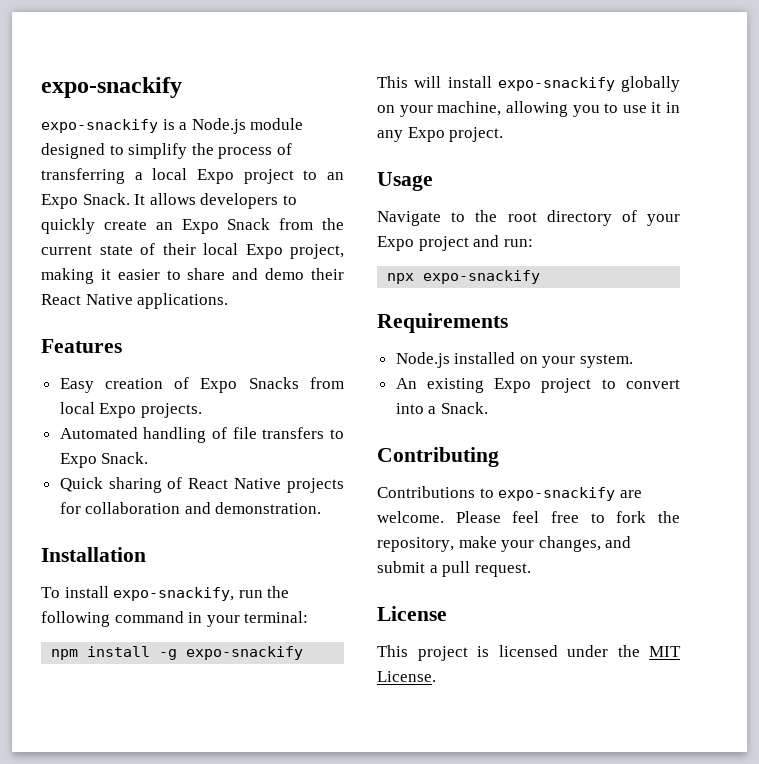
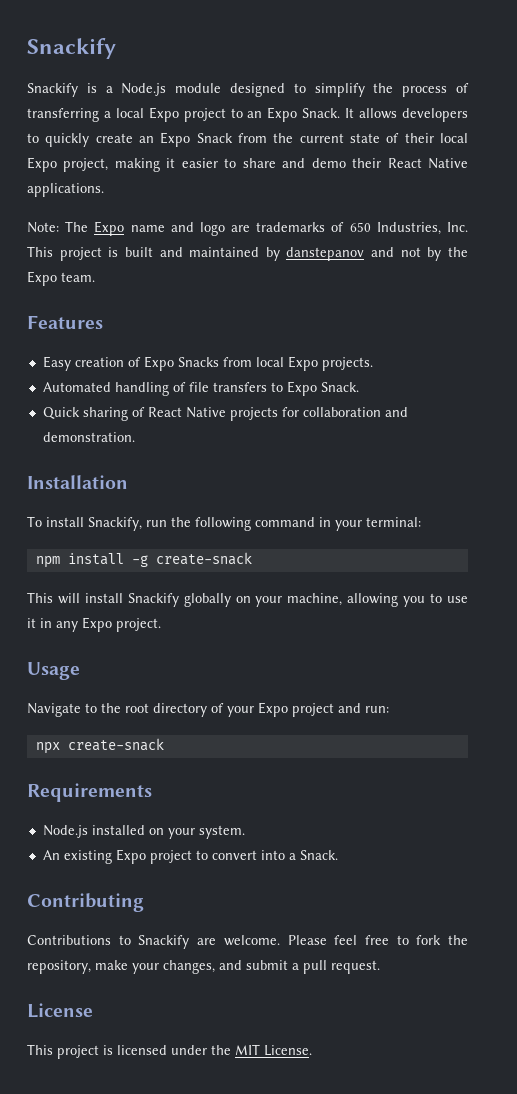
[41,77,182,98] [41,119,158,133] expo-snackify // expo-snackify -> [27,38,116,59] [27,83,78,97] Snackify // Snackify
(229, 301) none -> [27,221,469,236] [27,246,468,261] [27,271,95,286] // Note: The Expo name and logo are trademarks of 650 Industries, Inc. This project is built and maintained by danstepanov and not by the Expo team.
[113,587,235,601] expo-snackify, -> [88,517,142,531] Snackify,
[186,646,304,660] expo-snackify -> [155,552,252,565] create-snack
[497,77,615,91] expo-snackify -> [127,593,179,607] Snackify
[423,270,541,284] expo-snackify -> [67,738,164,751] create-snack
[498,487,616,501] expo-snackify -> [138,935,190,949] Snackify

